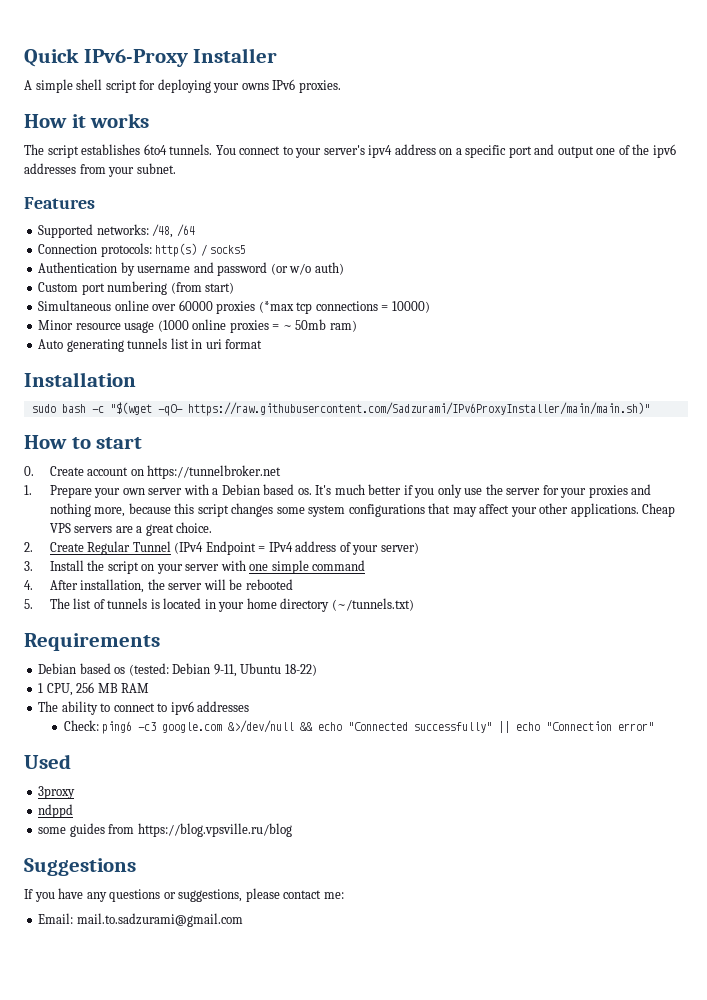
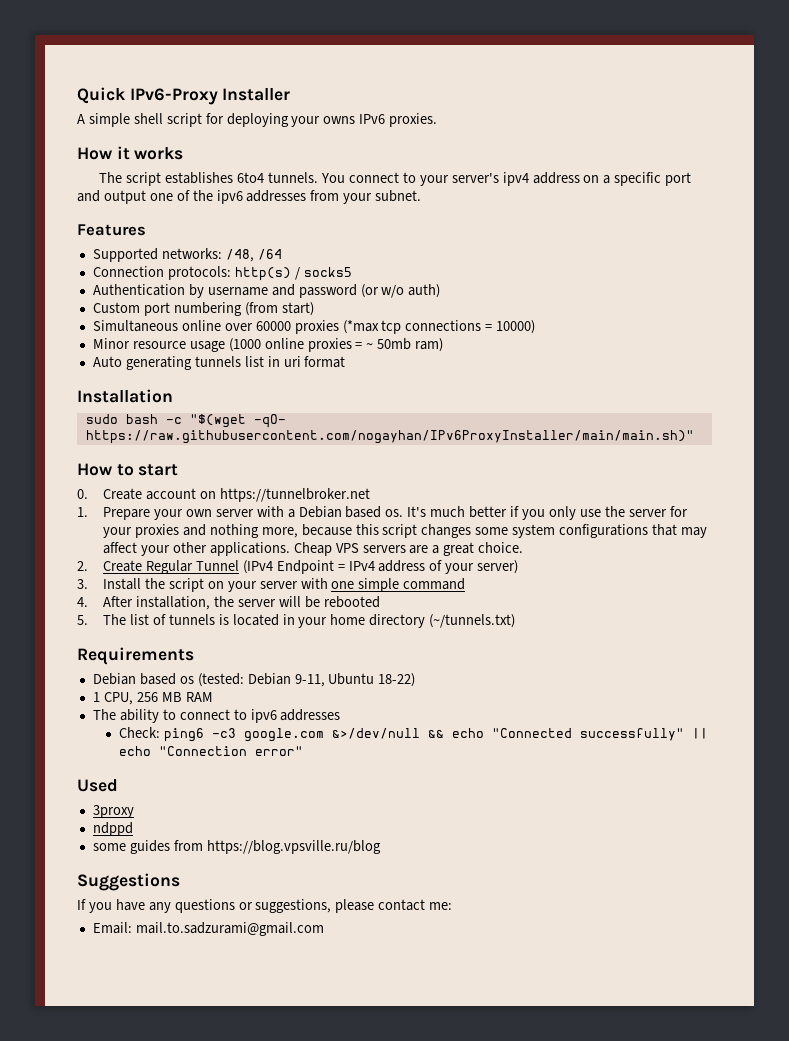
[187,402,650,416] https://raw.githubusercontent.com/Sadzurami/IPv6ProxyInstaller/main/main.sh)" -> [85,430,694,444] https://raw.githubusercontent.com/nogayhan/IPv6ProxyInstaller/main/main.sh)"

